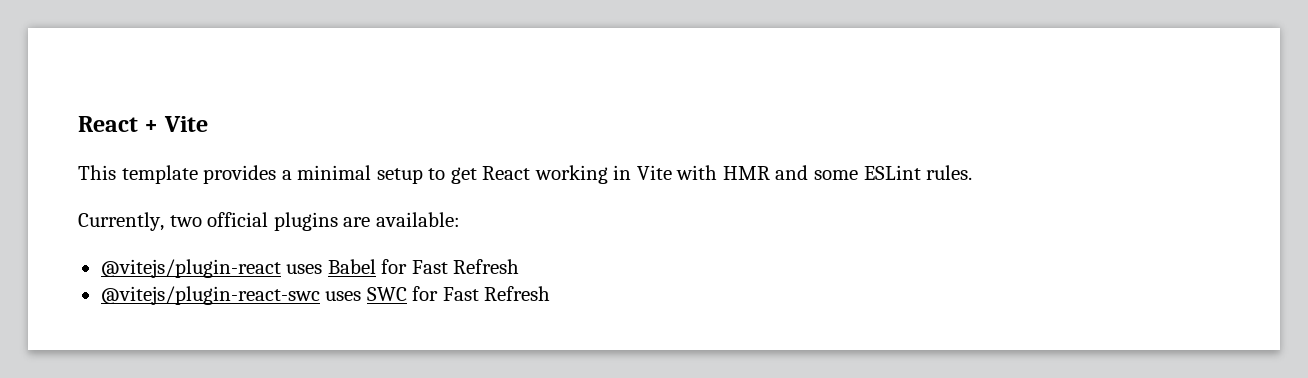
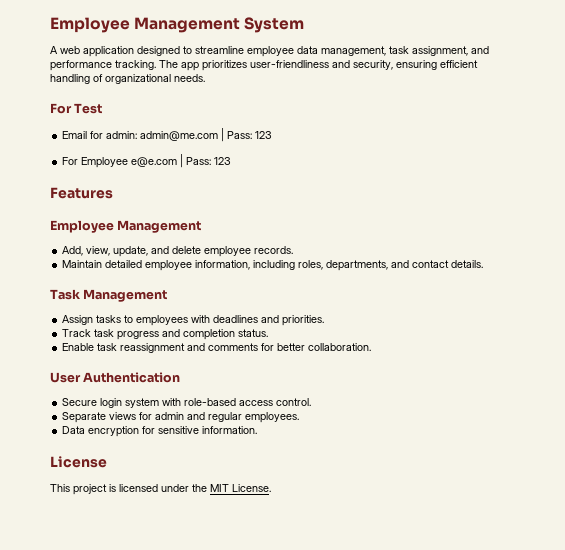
[78,116,208,132] [78,165,973,184] [78,212,460,231] [100,259,520,278] [100,286,551,305] React + Vite // This template provides a minimal setup to get React working in Vite with HMR and some ESLint rules. // Currently, two official plugins are available: // @vitejs/plugin-react uses Babel for Fast Refresh // @vitejs/plugin-react-swc uses SWC for Fast Refresh -> [50,17,305,33] [50,46,489,57] [50,60,478,71] [50,74,205,84] [50,103,103,114] [62,128,273,142] [62,154,232,168] [50,187,113,199] [50,220,202,233] [62,246,294,257] [62,260,484,271] [50,289,168,302] [62,315,325,326] [62,329,269,340] [62,343,372,353] [50,372,181,383] [62,398,312,408] [62,412,300,423] [62,426,258,437] [50,456,107,468] [50,484,271,495] Employee Management System // A web application designed to streamline employee data management, task assignment, and performance tracking. The app prioritizes user-friendliness and security, ensuring efficient handling of organizational needs. // For Test // Email for admin: admin@me.com | Pass: 123 // For Employee e@e.com | Pass: 123 // Features // Employee Management // Add, view, update, and delete employee records. // Maintain detailed employee information, including roles, departments, and contact details. // Task Management // Assign tasks to employees with deadlines and priorities. // Track task progress and completion status. // Enable task reassignment and comments for better collaboration. // User Authentication // Secure login system with role-based access control. // Separate views for admin and regular employees. // Data encryption for sensitive information. // License // This project is licensed under the MIT License.

